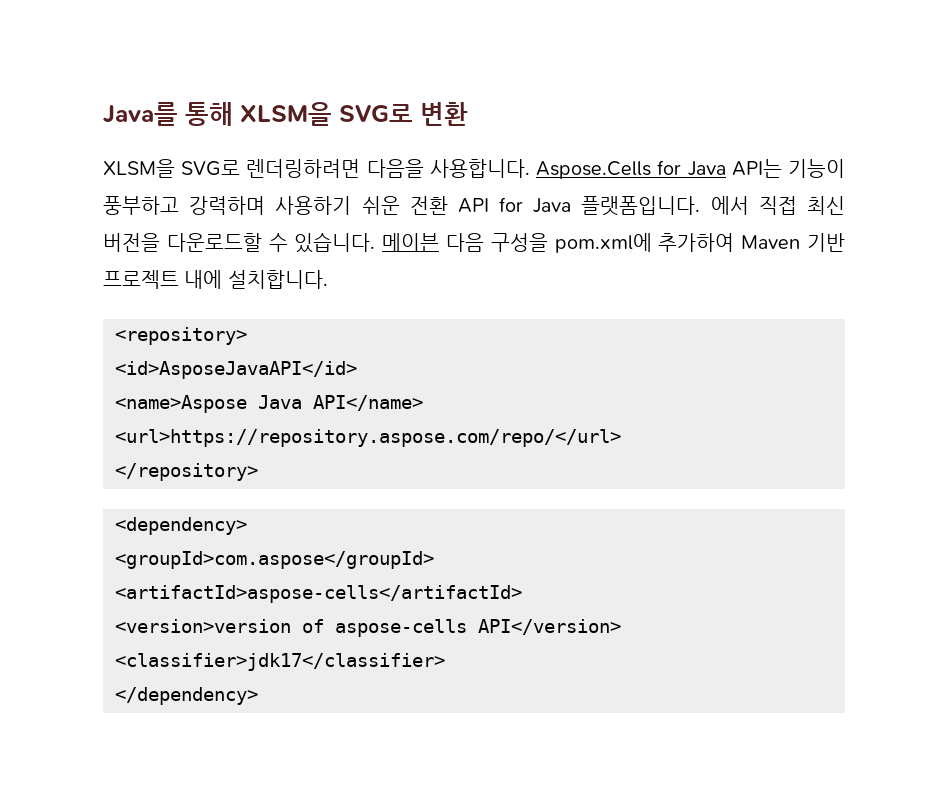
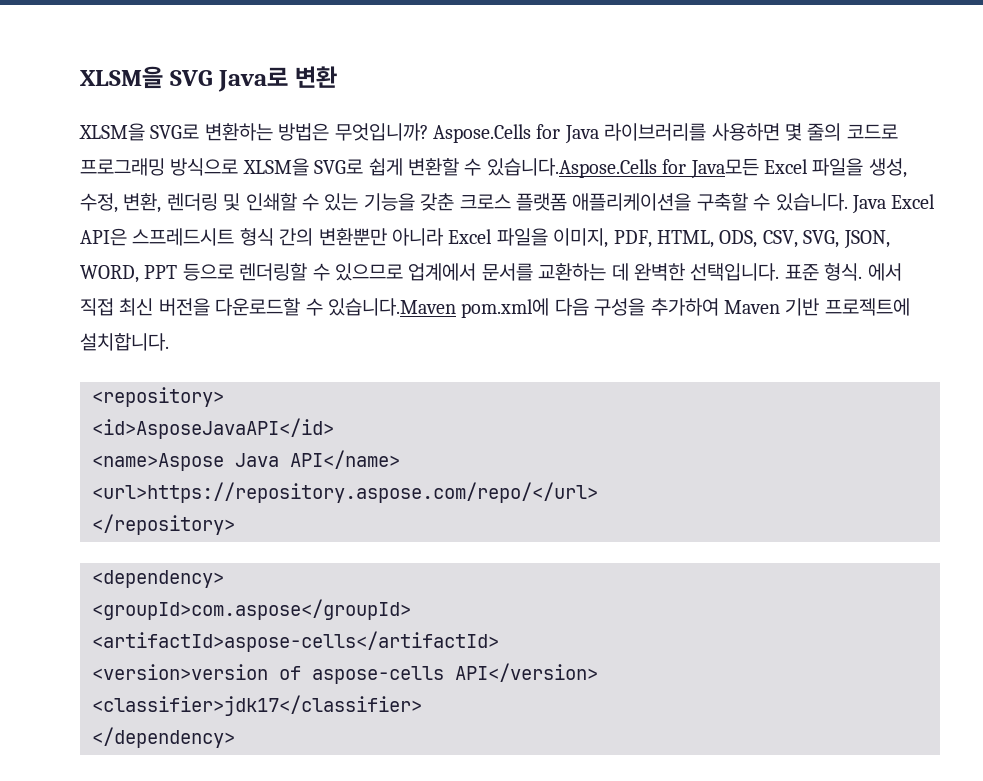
[103,102,413,126] Java를 통해 XLSM을 SVG로 -> [80,66,289,92] XLSM을 SVG Java로
[246,159,845,179] [103,196,701,216] 렌더링하려면 다음을 사용합니다. Aspose.Cells for Java API는 기능이 풍부하고 강력하며 사용하기 쉬운 전환 API for Java 플랫폼입니다. -> [204,123,898,144] [80,158,907,179] [80,193,936,214] [80,228,890,249] [80,263,863,283] 변환하는 방법은 무엇입니까? Aspose.Cells for Java 라이브러리를 사용하면 몇 줄의 코드로 프로그래밍 방식으로 XLSM을 SVG로 쉽게 변환할 수 있습니다.Aspose.Cells for Java모든 Excel 파일을 생성, 수정, 변환, 렌더링 및 인쇄할 수 있는 기능을 갖춘 크로스 플랫폼 애플리케이션을 구축할 수 있습니다. Java Excel API은 스프레드시트 형식 간의 변환뿐만 아니라 Excel 파일을 이미지, PDF, HTML, ODS, CSV, SVG, JSON, WORD, PPT 등으로 렌더링할 수 있으므로 업계에서 문서를 교환하는 데 완벽한 선택입니다. 표준 형식.
[294,232,440,253] 있습니다. 메이븐 -> [328,298,550,318] 있습니다.Maven pom.xml에
[554,233,652,253] pom.xml에 -> (646, 307) none
[103,270,223,289] 프로젝트 내에 -> [824,298,910,316] 프로젝트에

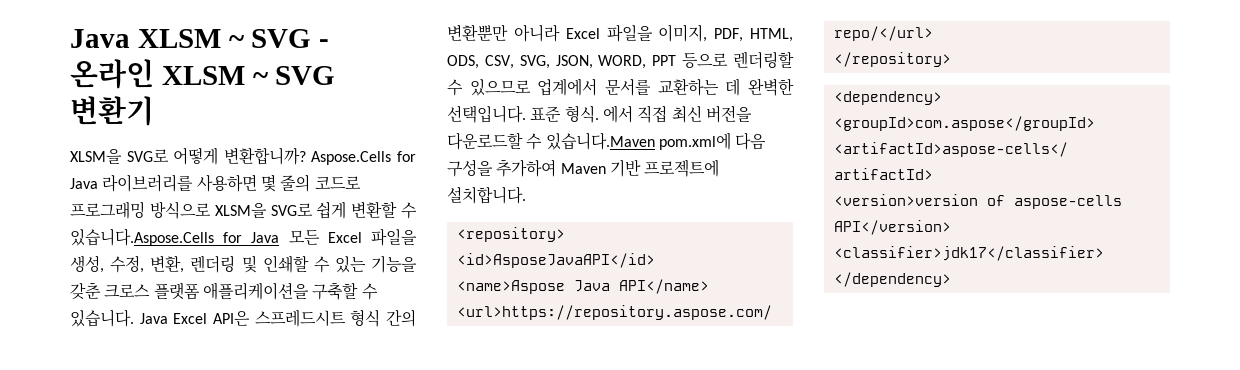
[80,66,337,92] [79,123,428,141] XLSM을 SVG Java로 변환 // XLSM을 SVG로 변환하는 방법은 무엇입니까? -> [70,29,330,48] [70,59,336,89] [70,96,154,126] [70,147,306,165] Java XLSM ~ SVG - 온라인 XLSM ~ SVG 변환기 // XLSM을 SVG로 어떻게 변환합니까?
[690,158,759,179] Java모든 -> [251,230,320,245] Java 모든

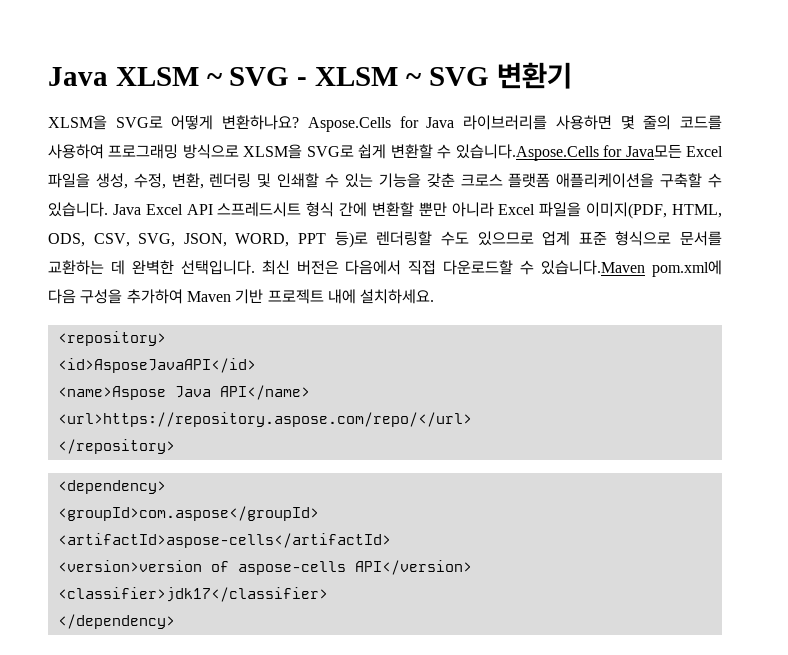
[70,59,154,89] 온라인 -> (308, 81) none
[223,147,306,165] 변환합니까? -> [222,115,300,130] 변환하나요?
[314,176,361,190] 코드로 -> [680,115,723,130] [48,144,104,159] 코드를 사용하여
[251,230,320,245] Java 모든 -> [625,144,682,158] Java모든
[212,311,250,326] API은 -> [186,204,213,215] API
[386,309,416,327] [447,24,508,41] 간의 변환뿐만 -> [339,202,447,217] 간에 변환할 뿐만
[658,24,744,42] 이미지, PDF, -> [586,202,668,219] 이미지(PDF,
[682,51,794,69] [447,78,598,96] 등으로 렌더링할 수 있으므로 업계에서 -> [334,231,672,248] 등)로 렌더링할 수도 있으므로 업계 표준 형식으로
[530,105,752,123] 표준 형식. 에서 직접 최신 버전을 -> [261,260,437,275] 최신 버전은 다음에서 직접
[644,159,720,177] [447,186,526,204] 프로젝트에 설치합니다. -> [267,289,435,304] 프로젝트 내에 설치하세요.

